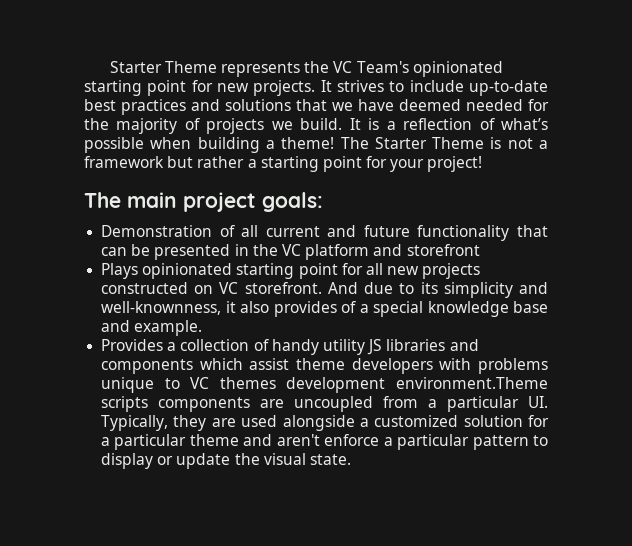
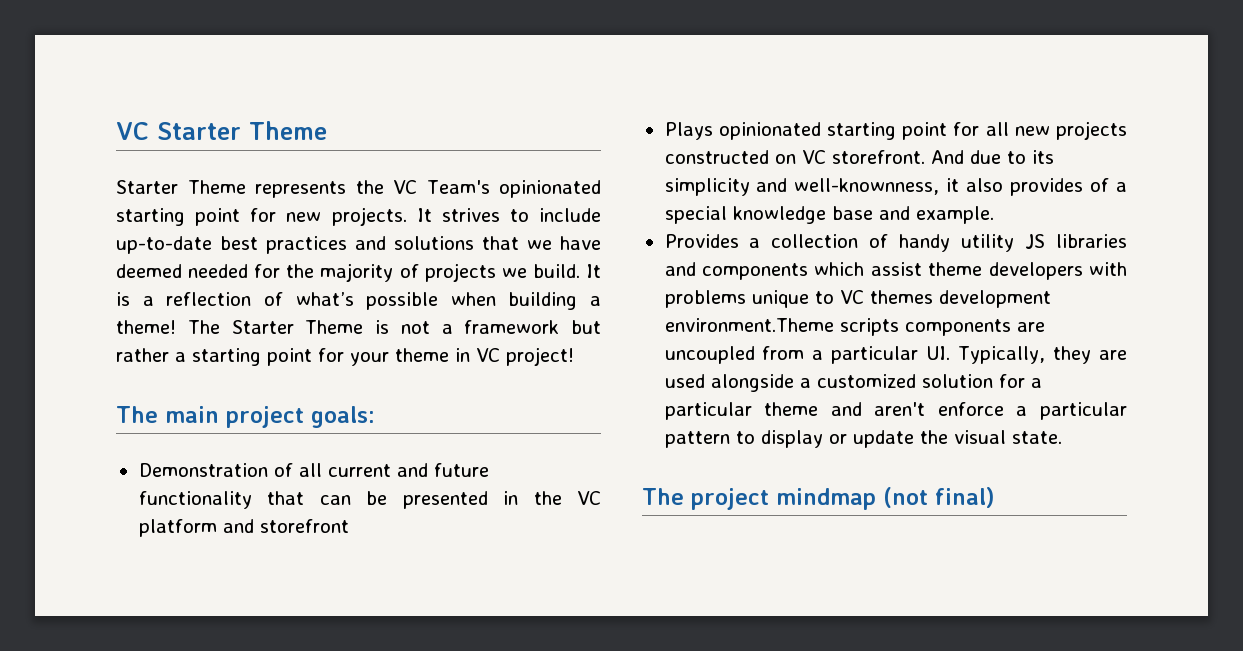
(109, 67) none -> [116,121,327,140] VC Starter Theme //
(425, 165) none -> [395,348,500,362] theme in VC
(351, 459) none -> [642,487,995,510] // The project mindmap (not final)

